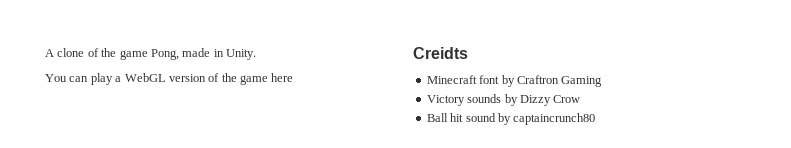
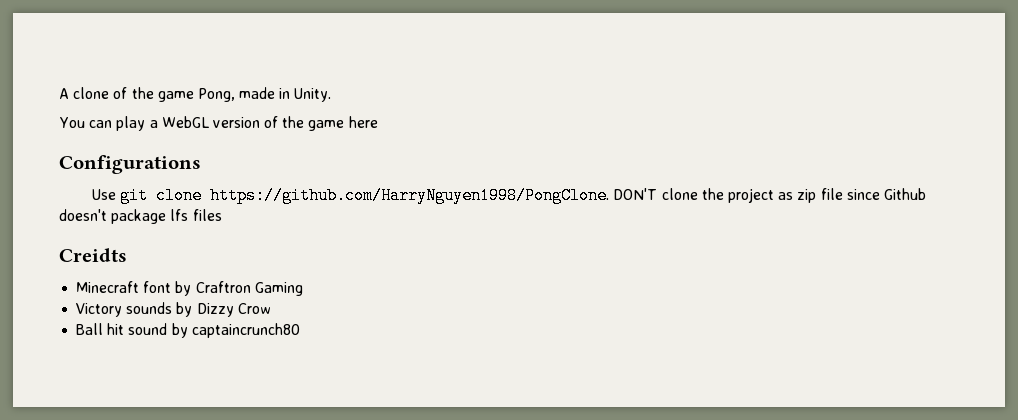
(294, 77) none -> [59,155,201,174] [92,187,926,204] [59,209,222,224] // Configurations // Use git clone https://github.com/HarryNguyen1998/PongClone. DON'T clone the project as zip file since Github doesn't package lfs files

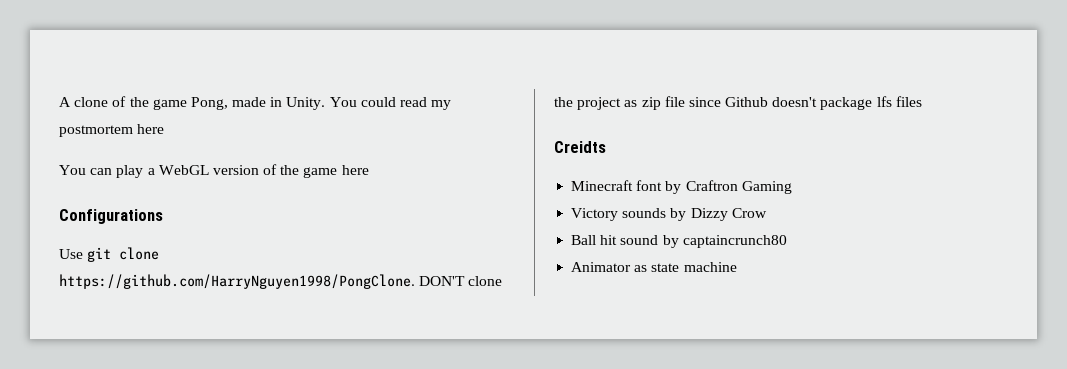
(332, 95) none -> [329,97,452,110] [59,124,165,137] You could read my postmortem here
(300, 330) none -> [571,262,737,272] // Animator as state machine

